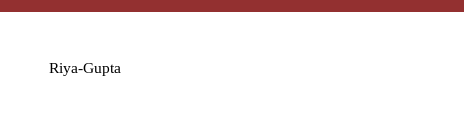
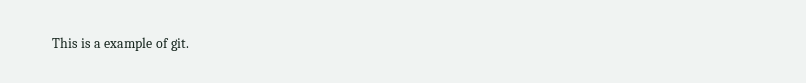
[49,63,121,76] Riya-Gupta -> [52,37,189,51] This is a example of git.

